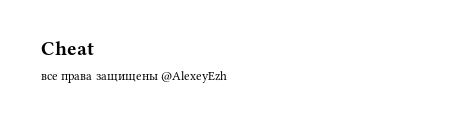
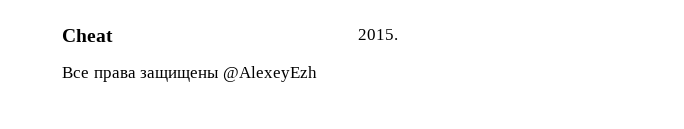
[41,74,58,80] все -> [62,67,89,78] Все
(228, 77) none -> [358,29,398,40] 2015.

